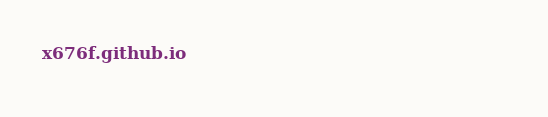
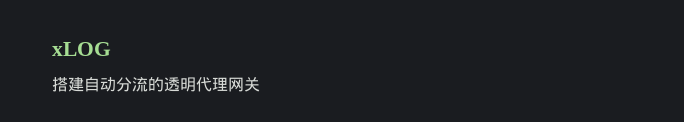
[42,46,186,63] x676f.github.io -> [52,42,111,56] [52,77,260,92] xLOG // 搭建自动分流的透明代理网关

